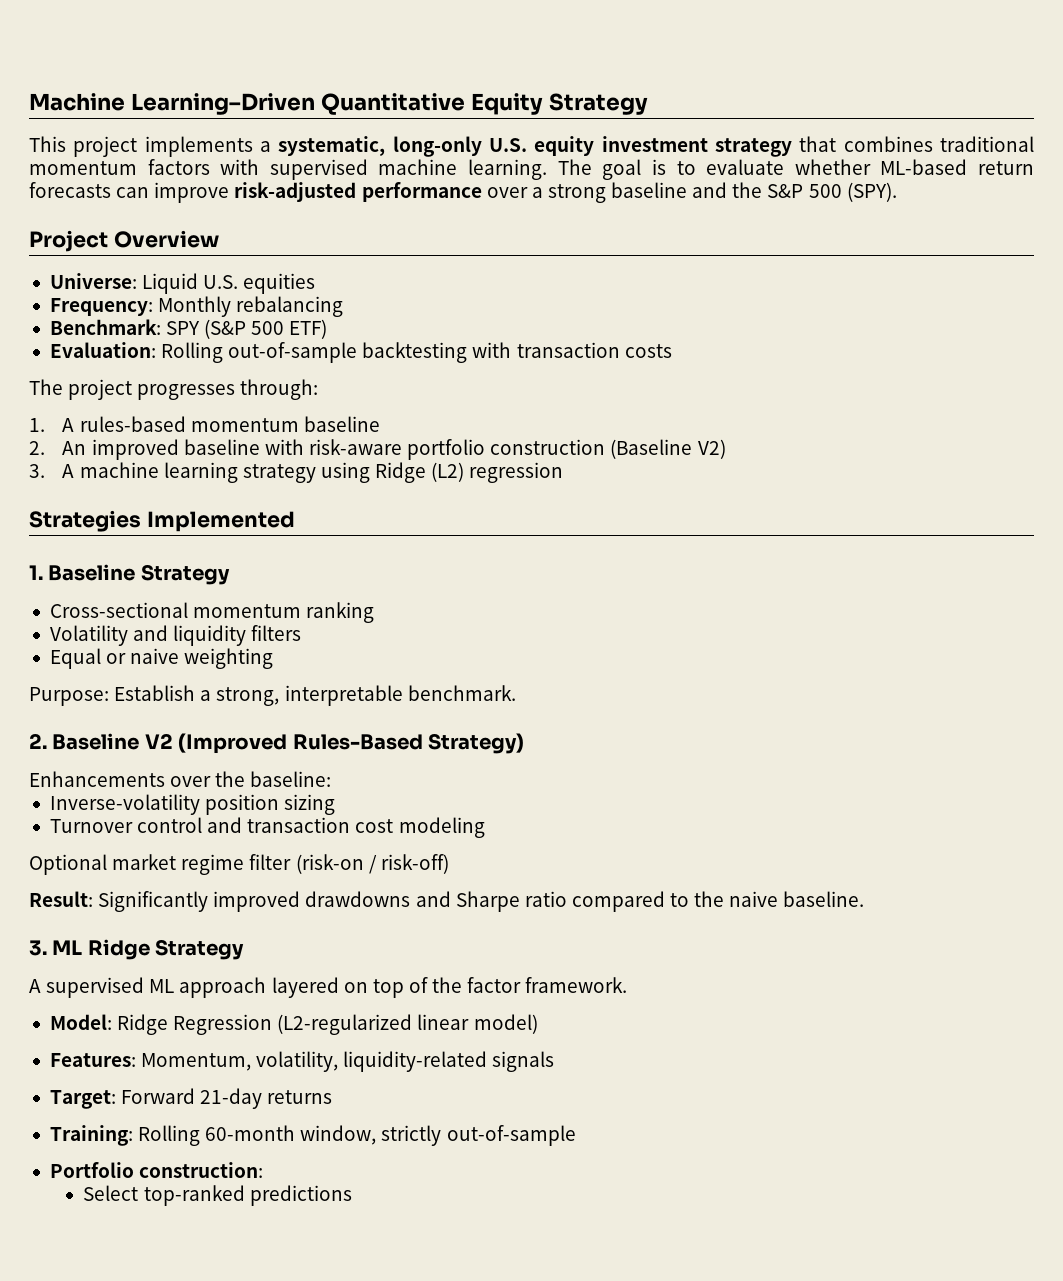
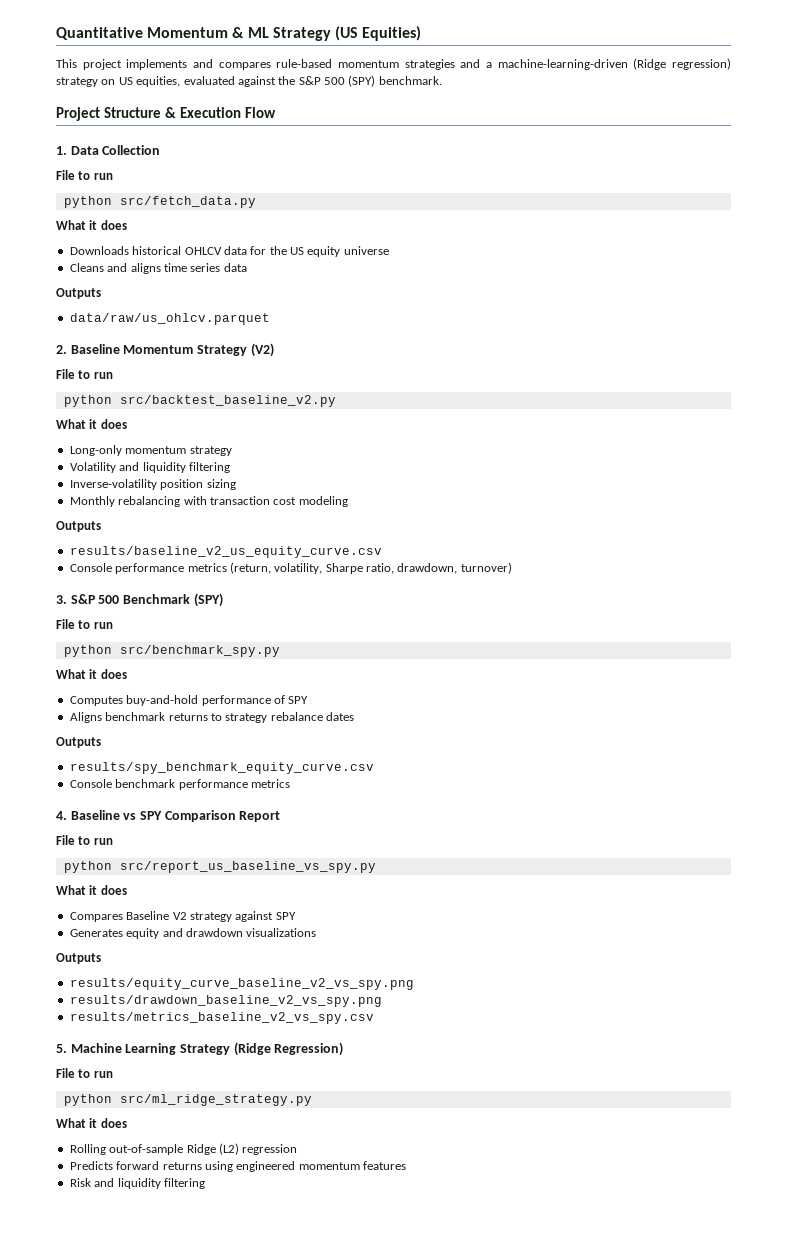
[29,93,648,115] Machine Learning–Driven Quantitative Equity Strategy -> [56,26,422,41] Quantitative Momentum & ML Strategy (US Equities)
[260,136,1034,157] [29,159,1035,180] [29,182,728,203] a systematic, long-only U.S. equity investment strategy that combines traditional momentum factors with supervised machine learning. The goal is to evaluate whether ML-based return forecasts can improve risk-adjusted performance over a strong baseline and -> [192,58,731,70] [56,76,276,87] and compares rule-based momentum strategies and a machine-learning-driven (Ridge regression) strategy on US equities, evaluated against
[846,182,897,202] (SPY). -> [348,75,442,87] (SPY) benchmark.
[113,230,219,248] [49,273,316,294] [49,296,344,317] [49,319,328,339] [49,342,672,363] [29,379,319,400] [29,416,380,432] [29,439,726,460] [29,462,564,483] [29,510,295,532] [29,564,230,585] [49,602,375,623] [49,625,302,646] [49,648,274,669] [29,685,516,706] [29,733,524,754] [29,771,332,787] Overview // Universe: Liquid U.S. equities // Frequency: Monthly rebalancing // Benchmark: SPY (S&P 500 ETF) // Evaluation: Rolling out-of-sample backtesting with transaction costs // The project progresses through: // 1. A rules-based momentum baseline // 2. An improved baseline with risk-aware portfolio construction (Baseline V2) // 3. A machine learning strategy using Ridge (L2) regression // Strategies Implemented // 1. Baseline Strategy // Cross-sectional momentum ranking // Volatility and liquidity filters // Equal or naive weighting // Purpose: Establish a strong, interpretable benchmark. // 2. Baseline V2 (Improved Rules-Based Strategy) // Enhancements over the baseline: -> [103,107,276,118] [56,145,161,155] [56,170,113,180] [63,196,256,208] [56,220,127,230] [69,246,389,257] [69,263,247,274] [56,288,101,299] [69,313,270,325] [56,343,274,357] [56,369,113,379] [63,395,336,407] [56,419,127,429] [69,445,232,456] [69,462,230,473] Structure & Execution Flow // 1. Data Collection // File to run // python src/fetch_data.py // What it does // Downloads historical OHLCV data for the US equity universe // Cleans and aligns time series data // Outputs // data/raw/us_ohlcv.parquet // 2. Baseline Momentum Strategy (V2) // File to run // python src/backtest_baseline_v2.py // What it does // Long-only momentum strategy // Volatility and liquidity filtering
[49,817,243,833] Turnover control and -> [69,496,207,507] Monthly rebalancing with
[29,854,449,875] [29,891,865,912] [29,939,245,960] [29,977,628,998] [49,1014,538,1035] [49,1051,555,1072] [49,1088,333,1109] [49,1125,576,1146] [49,1162,264,1178] [83,1185,352,1206] Optional market regime filter (risk-on / risk-off) // Result: Significantly improved drawdowns and Sharpe ratio compared to the naive baseline. // 3. ML Ridge Strategy // A supervised ML approach layered on top of the factor framework. // Model: Ridge Regression (L2-regularized linear model) // Features: Momentum, volatility, liquidity-related signals // Target: Forward 21-day returns // Training: Rolling 60-month window, strictly out-of-sample // Portfolio construction: // Select top-ranked predictions -> [56,521,101,532] [69,546,382,558] [69,562,512,574] [56,593,223,607] [56,619,113,629] [63,645,280,657] [56,669,127,679] [69,695,309,706] [69,712,354,723] [56,737,101,748] [69,762,374,774] [69,779,290,790] [56,810,281,822] [56,835,113,845] [63,861,376,873] [56,885,127,895] [69,911,296,922] [69,928,317,939] [56,953,101,964] [69,978,414,990] [69,995,382,1007] [69,1012,374,1024] [56,1042,344,1056] [56,1068,113,1078] [63,1094,312,1106] [56,1118,127,1128] [69,1143,298,1155] [69,1161,406,1172] [69,1178,205,1189] Outputs // results/baseline_v2_us_equity_curve.csv // Console performance metrics (return, volatility, Sharpe ratio, drawdown, turnover) // 3. S&P 500 Benchmark (SPY) // File to run // python src/benchmark_spy.py // What it does // Computes buy-and-hold performance of SPY // Aligns benchmark returns to strategy rebalance dates // Outputs // results/spy_benchmark_equity_curve.csv // Console benchmark performance metrics // 4. Baseline vs SPY Comparison Report // File to run // python src/report_us_baseline_vs_spy.py // What it does // Compares Baseline V2 strategy against SPY // Generates equity and drawdown visualizations // Outputs // results/equity_curve_baseline_v2_vs_spy.png // results/drawdown_baseline_v2_vs_spy.png // results/metrics_baseline_v2_vs_spy.csv // 5. Machine Learning Strategy (Ridge Regression) // File to run // python src/ml_ridge_strategy.py // What it does // Rolling out-of-sample Ridge (L2) regression // Predicts forward returns using engineered momentum features // Risk and liquidity filtering

